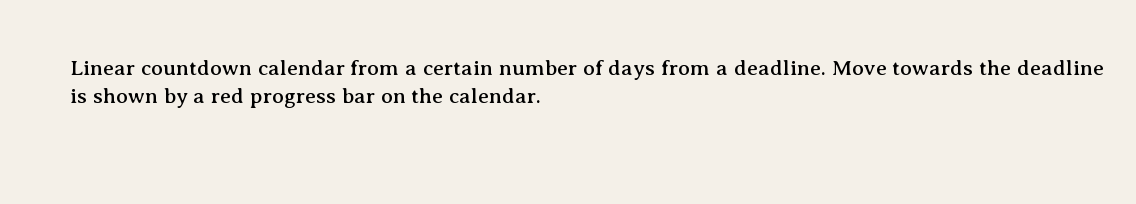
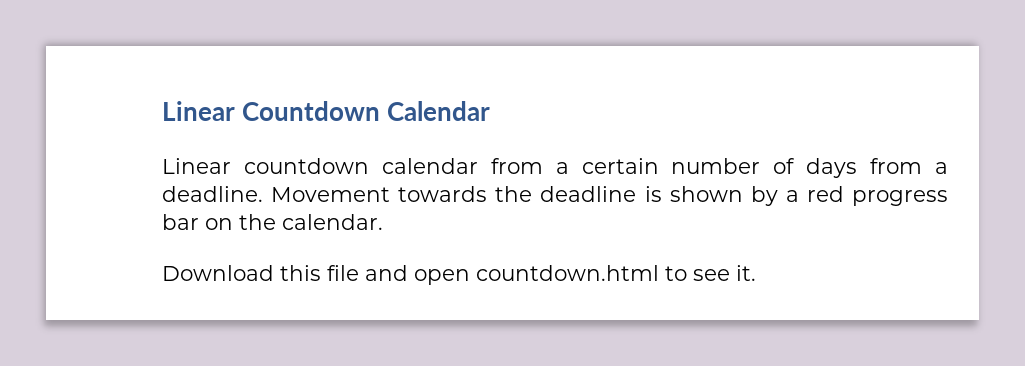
[70,61,135,75] Linear -> [162,101,491,121] [162,158,231,174] Linear Countdown Calendar // Linear
[831,61,887,75] Move -> [271,187,391,202] Movement
(542, 95) none -> [162,265,756,285] // Download this file and open countdown.html to see it.

